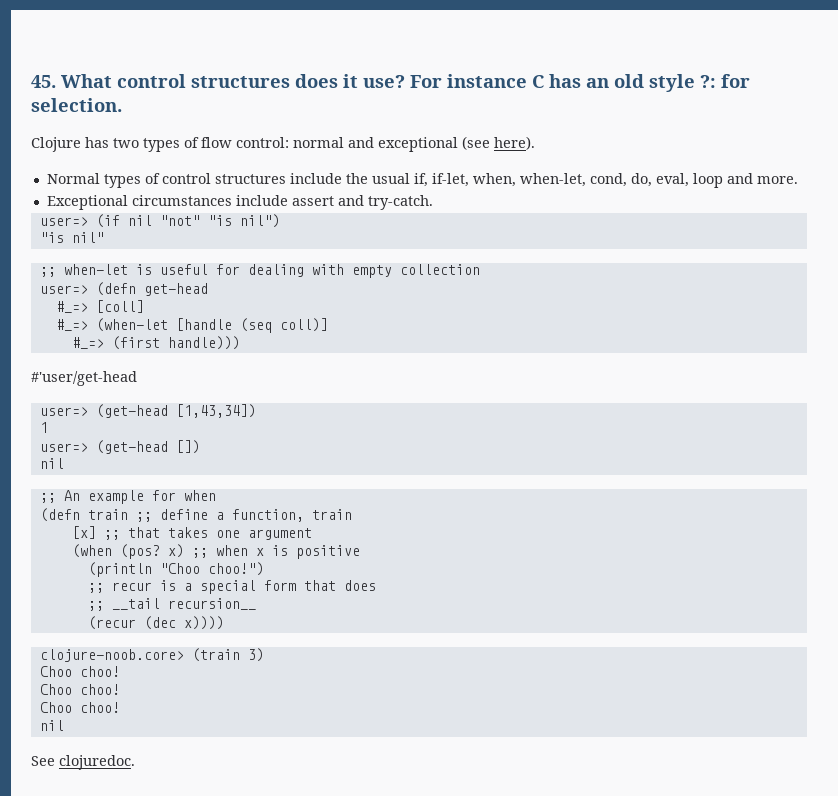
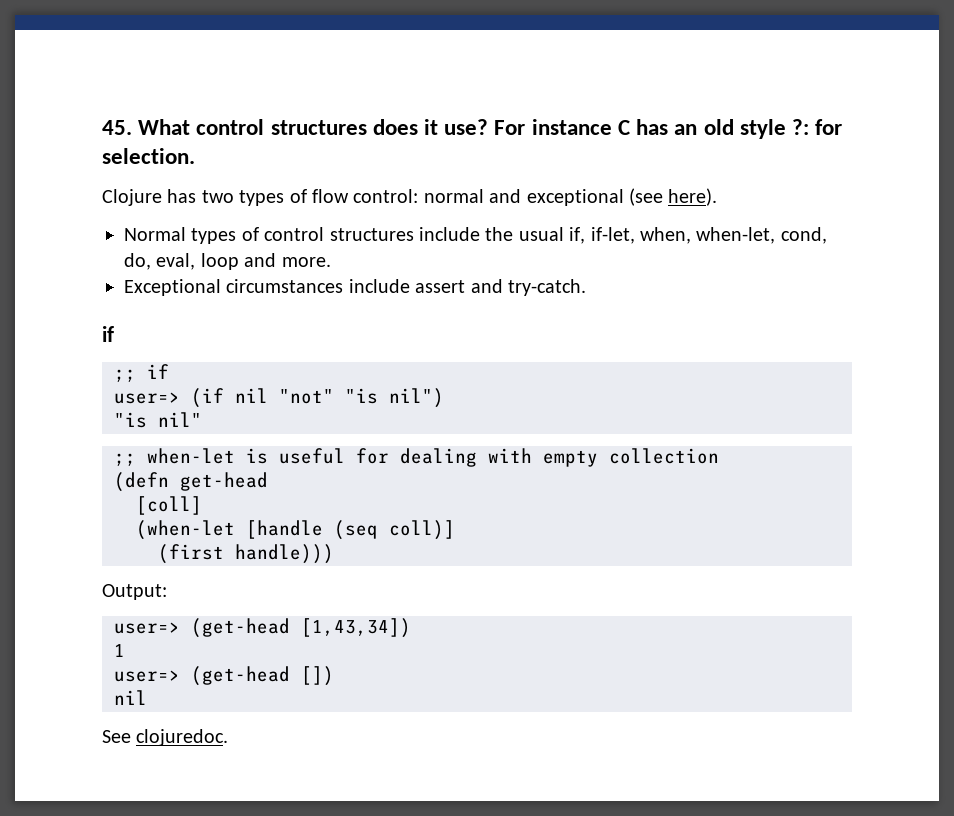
(433, 202) none -> [102,326,114,342] [114,364,169,382] // if // ;; if
[39,285,88,294] user=> -> (719, 456) none
[55,301,88,313] #_=> -> (268, 481) none
[55,319,88,331] #_=> -> (202, 505) none
[71,337,104,349] #_=> -> (455, 530) none
[31,371,137,386] #'user/get-head -> [102,584,167,600] Output:
[39,490,216,504] [39,508,352,522] [71,526,312,540] [71,544,360,559] [87,562,264,577] [87,580,376,594] [87,598,256,611] [87,616,224,630] [39,648,264,662] [39,666,120,677] [39,684,120,695] [39,702,120,713] [39,720,64,731] // ;; An example for when // (defn train ;; define a function, train // [x] ;; that takes one argument // (when (pos? x) ;; when x is positive // (println "Choo choo!") // ;; recur is a special form that does // ;; __tail recursion__ // (recur (dec x)))) // clojure-noob.core> (train 3) // Choo choo! // Choo choo! // Choo choo! // nil -> (147, 697) none

